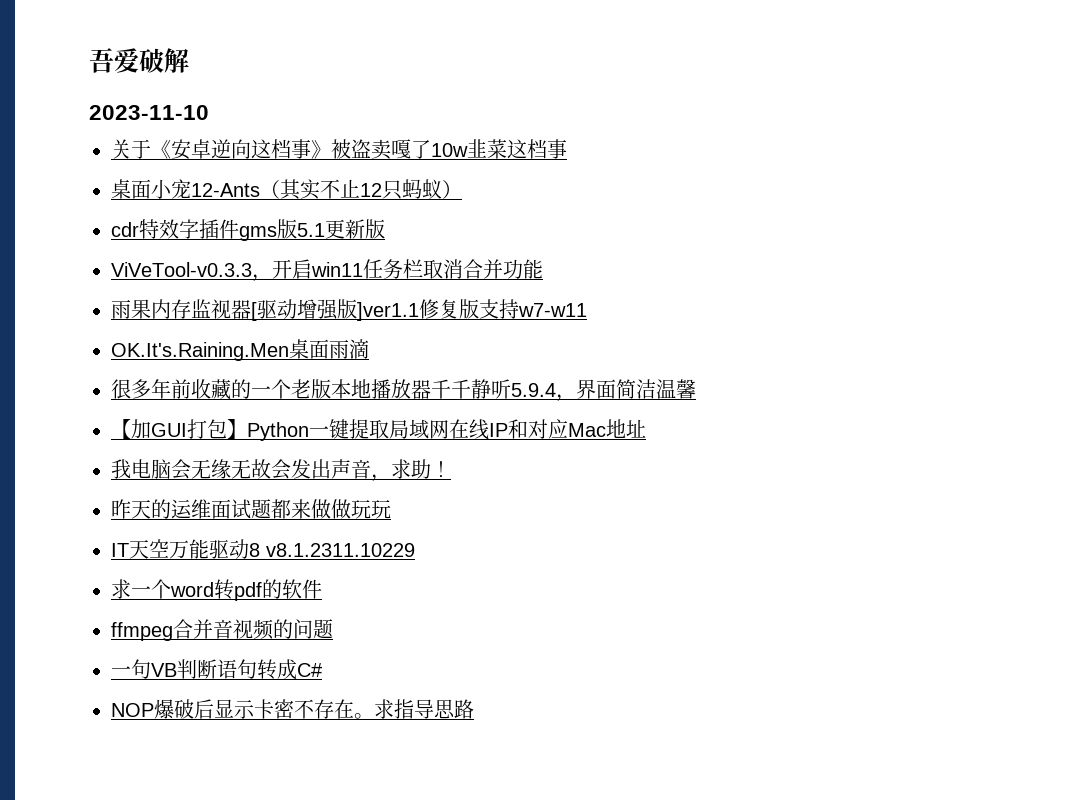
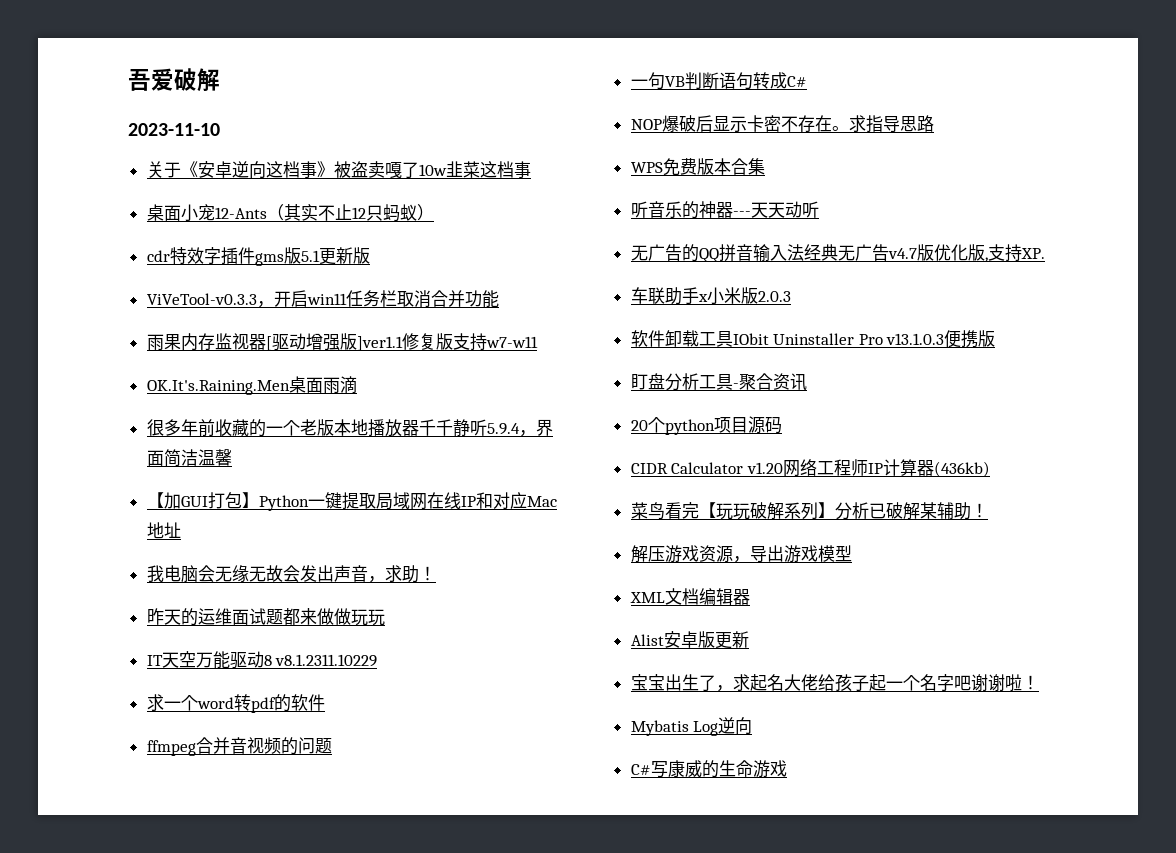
(474, 709) none -> [630,158,765,176] [630,201,819,219] [630,244,1045,262] [630,287,791,305] [630,330,996,348] [630,373,807,391] [630,416,782,435] [630,459,990,477] [630,502,988,520] [630,545,852,563] [629,588,750,605] [630,631,749,649] [630,674,1039,692] [630,717,753,736] [630,760,787,778] // WPS免费版本合集 // 听音乐的神器---天天动听 // 无广告的QQ拼音输入法经典无广告v4.7版优化版,支持XP. // 车联助手x小米版2.0.3 // 软件卸载工具IObit Uninstaller Pro v13.1.0.3便携版 // 盯盘分析工具-聚合资讯 // 20个python项目源码 // CIDR Calculator v1.20网络工程师IP计算器(436kb) // 菜鸟看完【玩玩破解系列】分析已破解某辅助！ // 解压游戏资源，导出游戏模型 // XML文档编辑器 // Alist安卓版更新 // 宝宝出生了，求起名大佬给孩子起一个名字吧谢谢啦！ // Mybatis Log逆向 // C#写康威的生命游戏

